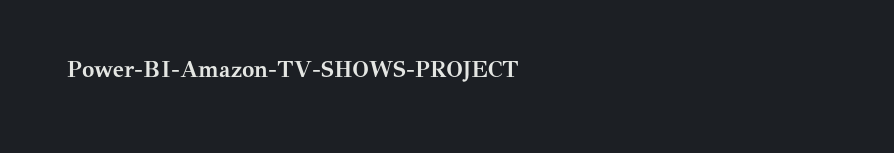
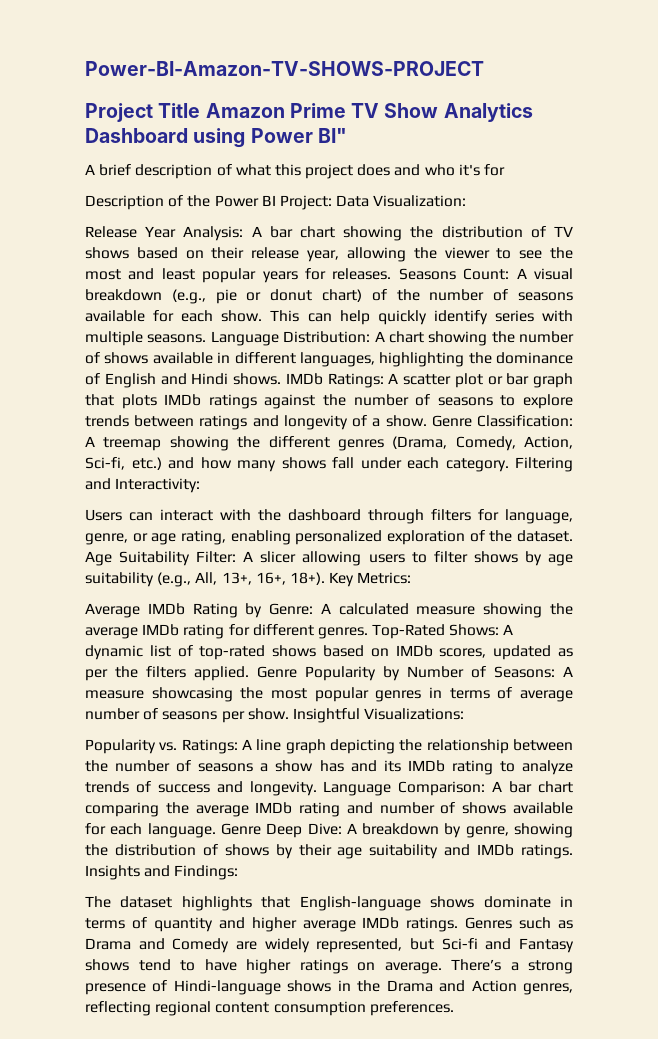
(519, 71) none -> [85,103,533,122] [85,128,347,148] [85,164,506,179] [85,195,467,210] [85,226,573,241] [85,247,573,262] [85,268,573,283] [85,289,573,304] [85,310,573,325] [85,331,574,346] [85,352,573,367] [85,373,573,388] [85,394,574,409] [85,415,573,430] [85,436,573,451] [85,457,573,472] [85,478,201,493] [85,509,573,524] [85,530,573,545] [85,551,573,566] [85,572,412,587] [85,603,573,618] [85,624,514,639] [85,645,573,660] [85,666,573,681] [85,687,573,702] [85,708,465,723] [85,739,573,754] [85,760,573,775] [85,781,574,796] [85,802,573,817] [85,823,573,838] [85,844,573,859] [85,865,239,880] [85,896,573,911] [85,917,573,932] [85,938,574,953] [85,959,573,974] [85,980,573,995] [85,1001,454,1016] // Project Title Amazon Prime TV Show Analytics Dashboard using Power BI" // A brief description of what this project does and who it's for // Description of the Power BI Project: Data Visualization: // Release Year Analysis: A bar chart showing the distribution of TV shows based on their release year, allowing the viewer to see the most and least popular years for releases. Seasons Count: A visual breakdown (e.g., pie or donut chart) of the number of seasons available for each show. This can help quickly identify series with multiple seasons. Language Distribution: A chart showing the number of shows available in different languages, highlighting the dominance of English and Hindi shows. IMDb Ratings: A scatter plot or bar graph that plots IMDb ratings against the number of seasons to explore trends between ratings and longevity of a show. Genre Classification: A treemap showing the different genres (Drama, Comedy, Action, Sci-fi, etc.) and how many shows fall under each category. Filtering and Interactivity: // Users can interact with the dashboard through filters for language, genre, or age rating, enabling personalized exploration of the dataset. Age Suitability Filter: A slicer allowing users to filter shows by age suitability (e.g., All, 13+, 16+, 18+). Key Metrics: // Average IMDb Rating by Genre: A calculated measure showing the average IMDb rating for different genres. Top-Rated Shows: A dynamic list of top-rated shows based on IMDb scores, updated as per the filters applied. Genre Popularity by Number of Seasons: A measure showcasing the most popular genres in terms of average number of seasons per show. Insightful Visualizations: // Popularity vs. Ratings: A line graph depicting the relationship between the number of seasons a show has and its IMDb rating to analyze trends of success and longevity. Language Comparison: A bar chart comparing the average IMDb rating and number of shows available for each language. Genre Deep Dive: A breakdown by genre, showing the distribution of shows by their age suitability and IMDb ratings. Insights and Findings: // The dataset highlights that English-language shows dominate in terms of quantity and higher average IMDb ratings. Genres such as Drama and Comedy are widely represented, but Sci-fi and Fantasy shows tend to have higher ratings on average. There’s a strong presence of Hindi-language shows in the Drama and Action genres, reflecting regional content consumption preferences.

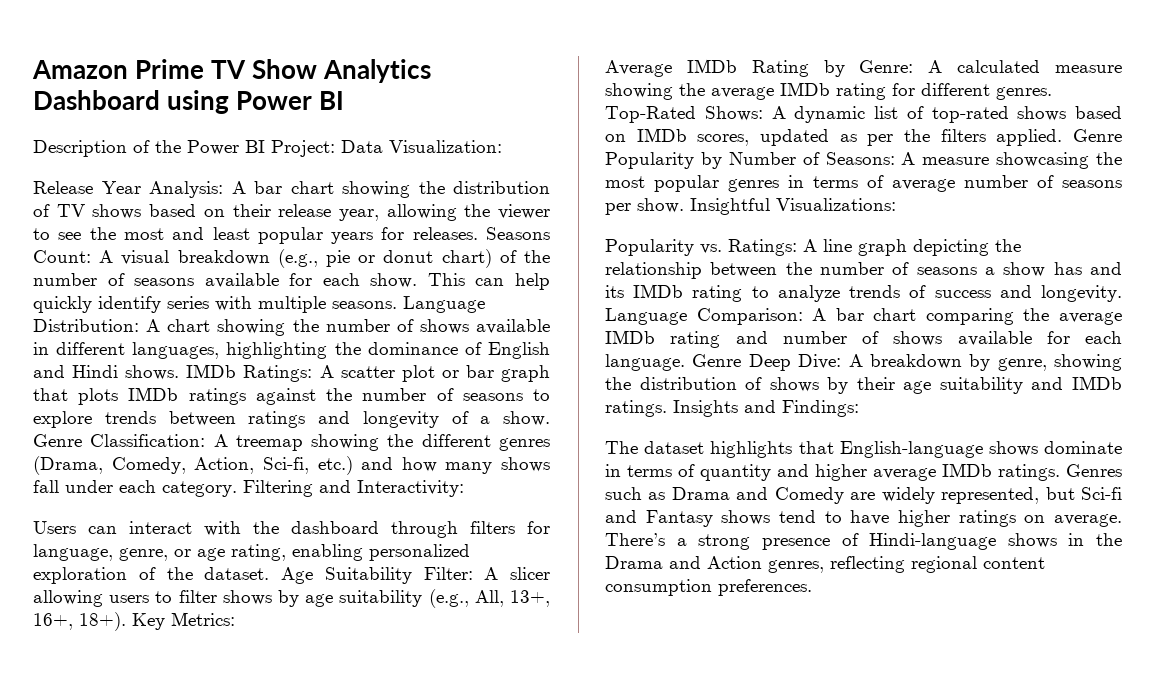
[85,61,484,76] [85,103,201,122] Power-BI-Amazon-TV-SHOWS-PROJECT // Project Title -> (32, 69) none
[317,128,347,143] [85,164,506,179] BI" // A brief description of what this project does and who it's for -> [318,91,344,110] BI

